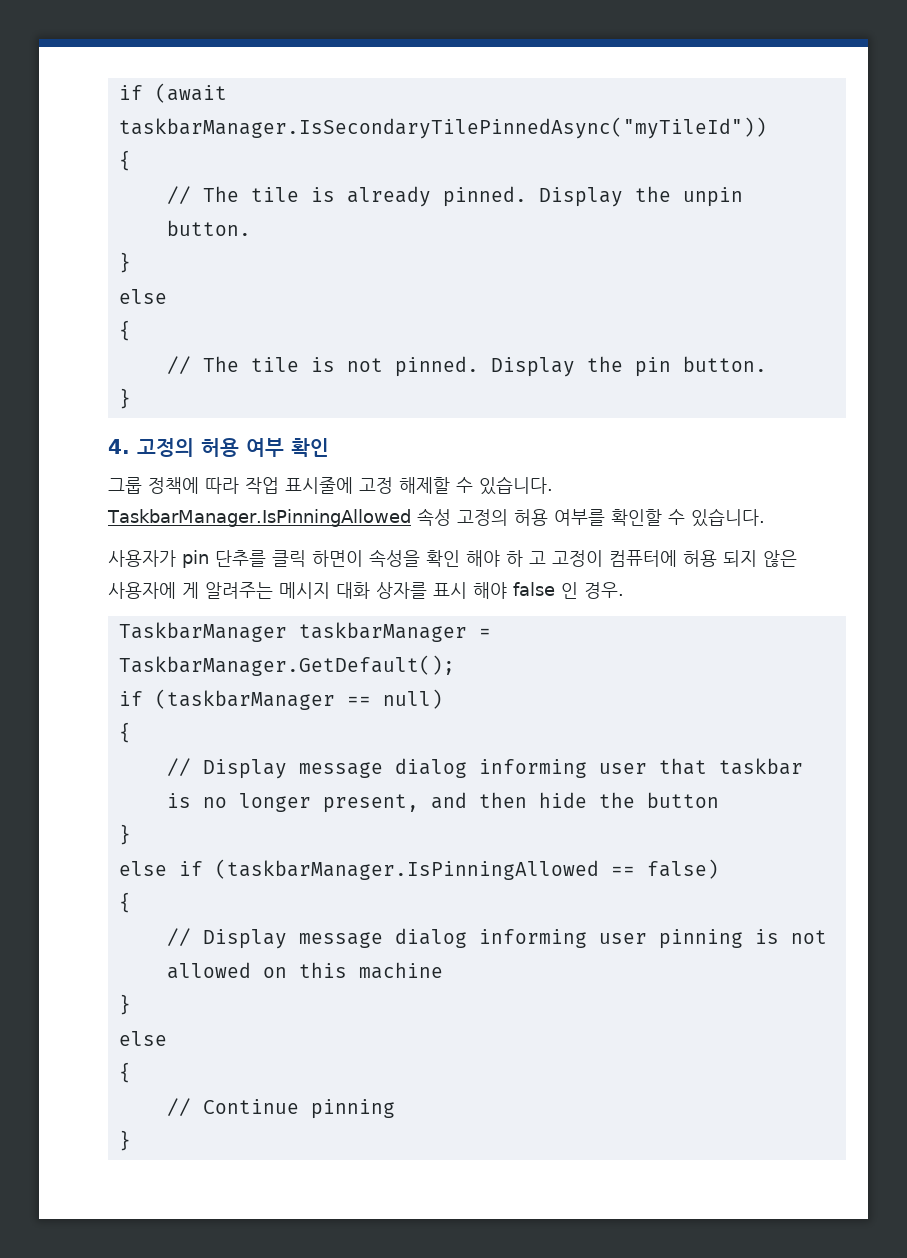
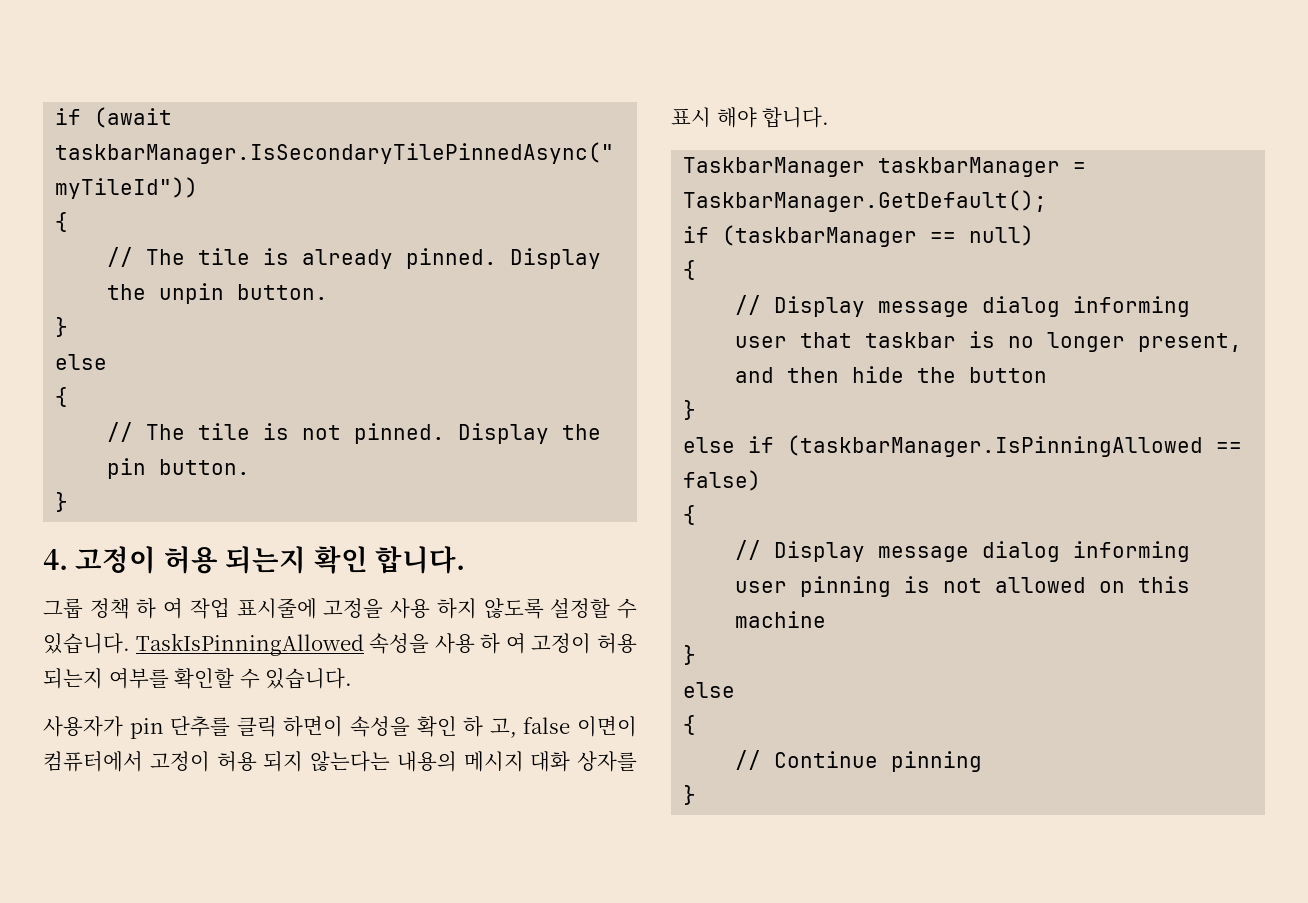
[137,438,329,457] 고정의 허용 여부 확인 -> [75,546,466,574] 고정이 허용 되는지 확인 합니다.
[148,476,553,495] [107,508,548,527] 정책에 따라 작업 표시줄에 고정 해제할 수 있습니다. TaskbarManager.IsPinningAllowed 속성 고정의 허용 -> [89,598,638,619] [43,633,637,656] [43,668,103,689] 정책 하 여 작업 표시줄에 고정을 사용 하지 않도록 설정할 수 있습니다. TaskIsPinningAllowed 속성을 사용 하 여 고정이 허용 되는지
[466,550,797,567] [108,582,273,599] 해야 하 고 고정이 컴퓨터에 허용 되지 않은 사용자에 게 알려주는 -> [463,716,638,738] [43,751,457,772] 하 고, false 이면이 컴퓨터에서 고정이 허용 되지 않는다는 내용의
[513,582,624,599] false 인 경우. -> [762,107,830,128] 합니다.

